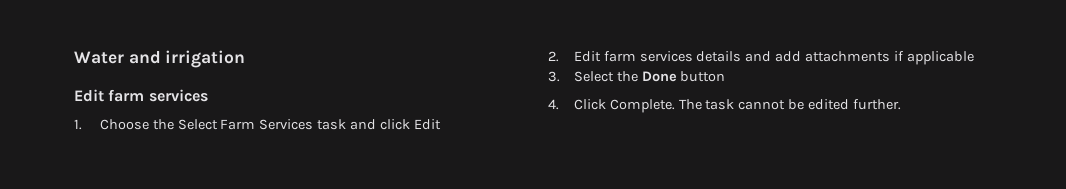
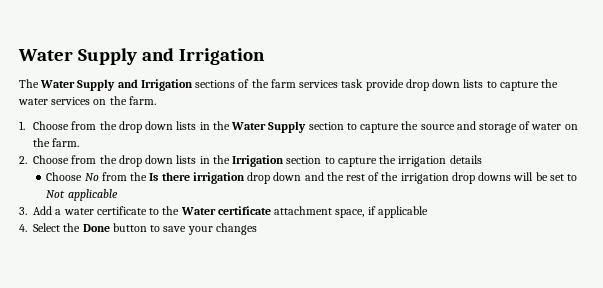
[74,50,246,68] [74,89,208,102] [74,119,442,130] [548,51,891,62] Water and irrigation // Edit farm services // 1. Choose the Select Farm Services task and click Edit // 2. Edit farm services details and add attachments -> [18,48,266,65] [19,79,559,91] [18,96,156,105] [19,121,578,133] [33,138,80,147] [19,155,482,167] [46,172,578,184] [46,189,118,201] [19,206,365,218] Water Supply and Irrigation // The Water Supply and Irrigation sections of the farm services task provide drop down lists to capture the water services on the farm. // 1. Choose from the drop down lists in the Water Supply section to capture the source and storage of water on the farm. // 2. Choose from the drop down lists in the Irrigation section to capture the irrigation details // Choose No from the Is there irrigation drop down and the rest of the irrigation drop downs will be set to Not applicable // 3. Add a water certificate to the Water certificate attachment space,
[548,71,560,82] 3. -> [19,224,27,232] 4.
[548,99,902,113] // 4. Click Complete. The task cannot be edited further. -> [150,223,257,235] to save your changes

